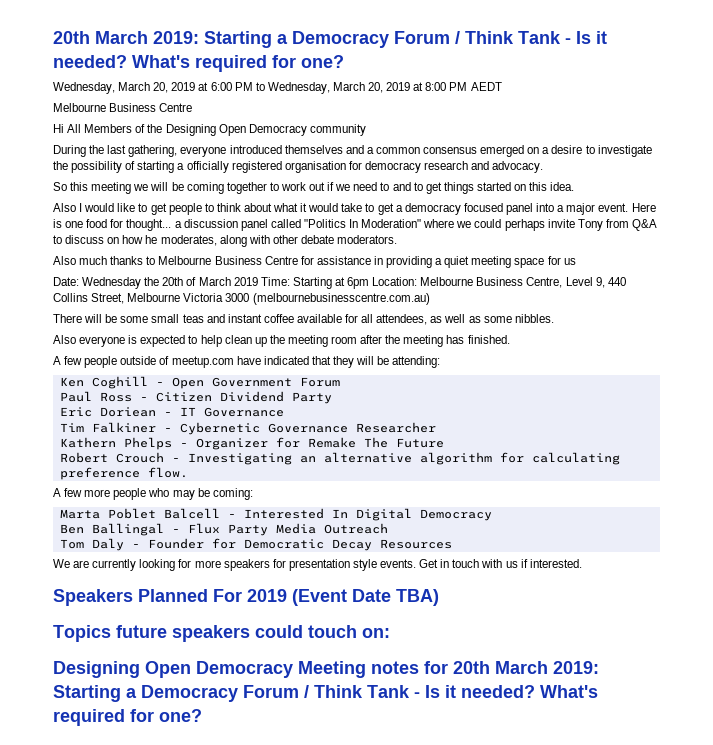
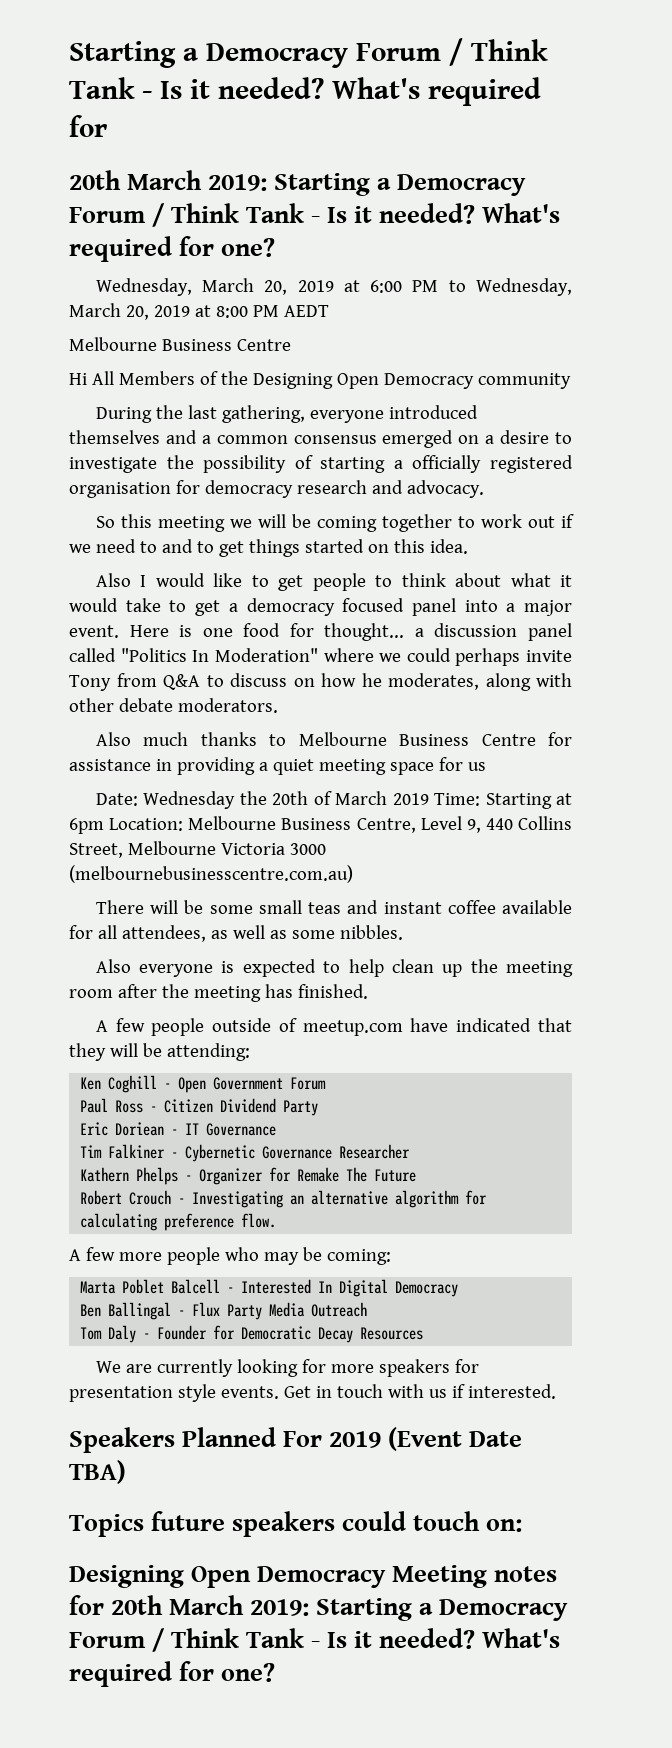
(53, 37) none -> [69,38,548,68] [69,77,541,106] [69,115,107,137] Starting a Democracy Forum / Think Tank - Is it needed? What's required for //

